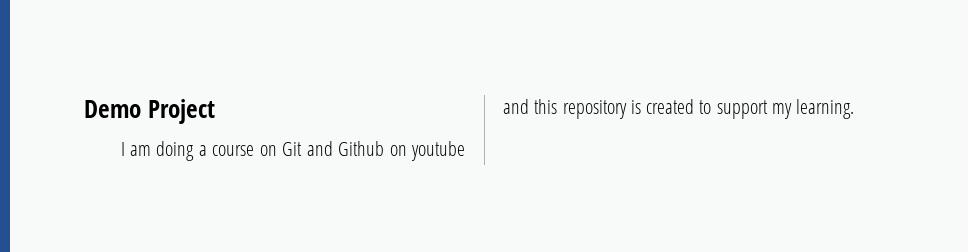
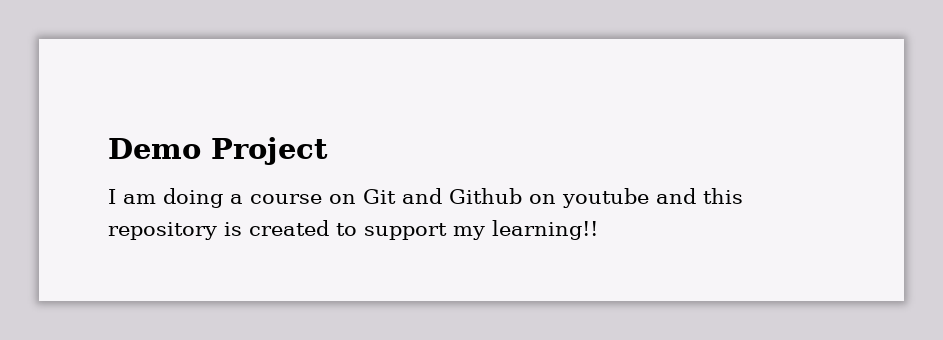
[796,99,855,119] learning. -> [492,220,598,240] learning!!

